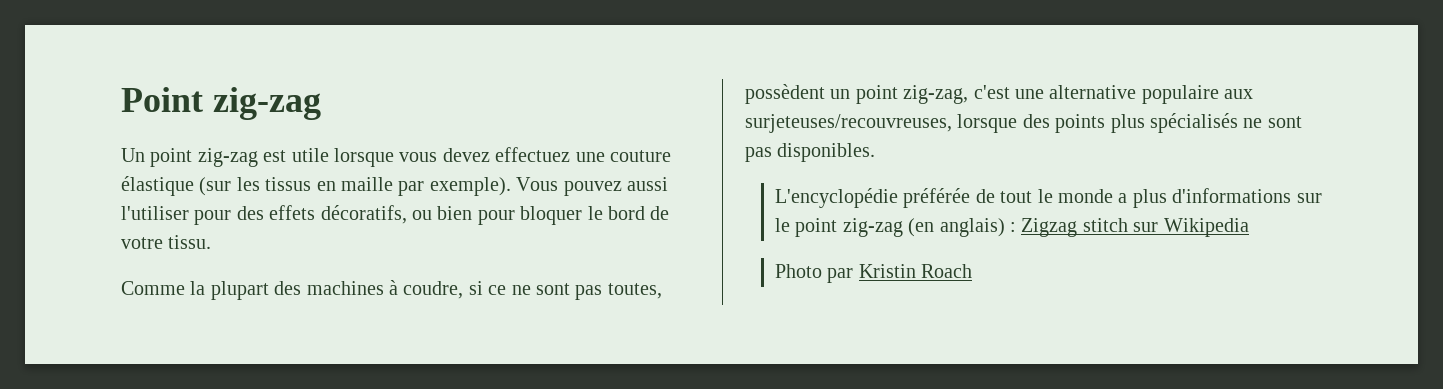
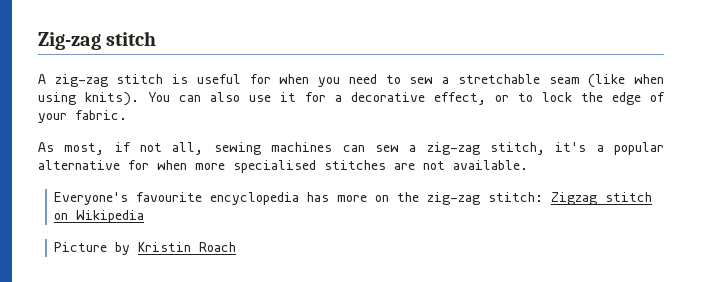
[121,87,321,120] [121,147,671,167] [121,176,668,196] [121,205,670,225] [121,235,212,249] [121,280,662,300] [745,84,1254,104] [745,113,1302,133] [745,143,876,162] [775,188,1322,208] [775,218,1017,237] Point zig-zag // Un point zig-zag est utile lorsque vous devez effectuez une couture élastique (sur les tissus en maille par exemple). Vous pouvez aussi l'utiliser pour des effets décoratifs, ou bien pour bloquer le bord de votre tissu. // Comme la plupart des machines à coudre, si ce ne sont pas toutes, possèdent un point zig-zag, c'est une alternative populaire aux surjeteuses/recouvreuses, lorsque des points plus spécialisés ne sont pas disponibles. // L'encyclopédie préférée de tout le monde a plus d'informations sur le point zig-zag (en anglais) : -> [38,31,157,50] [38,74,665,88] [38,92,665,106] [38,110,127,123] [38,142,664,155] [38,160,528,173] [54,192,544,205] Zig-zag stitch // A zig-zag stitch is useful for when you need to sew a stretchable seam (like when using knits). You can also use it for a decorative effect, or to lock the edge of your fabric. // As most, if not all, sewing machines can sew a zig-zag stitch, it's a popular alternative for when more specialised stitches are not available. // Everyone's favourite encyclopedia has more on the zig-zag stitch:
[1133,222,1159,232] sur -> [54,213,69,220] on
[775,264,854,283] Photo par -> [54,242,131,255] Picture by

